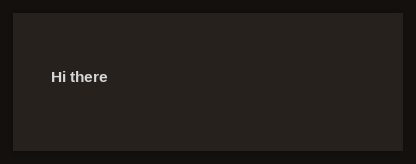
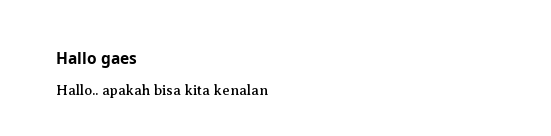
[51,71,109,82] Hi there -> [56,52,138,68] [56,84,268,98] Hallo gaes // Hallo.. apakah bisa kita kenalan

